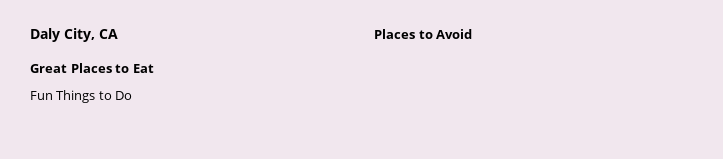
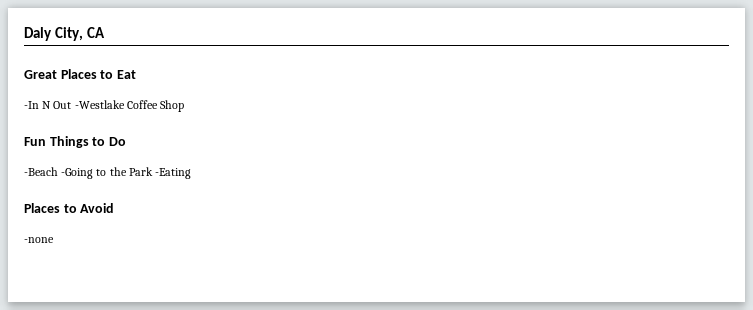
[30,90,133,103] Fun Things to Do -> [24,100,185,112] [24,136,126,148] [24,167,192,179] -In N Out -Westlake Coffee Shop // Fun Things to Do // -Beach -Going to the Park -Eating
(473, 34) none -> [24,237,54,243] // -none

